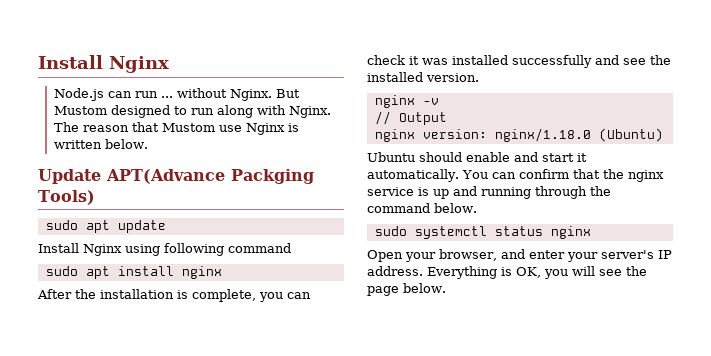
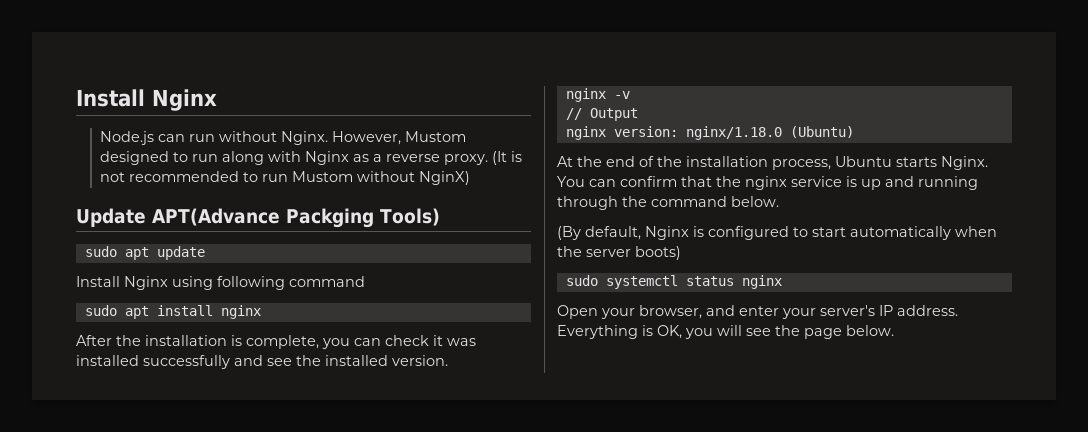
[160,96,173,98] ... -> (215, 138) none
[275,89,300,98] But -> [331,131,401,145] However,
[288,106,331,118] [53,122,299,135] [53,139,148,149] Nginx. The reason that Mustom use Nginx is written below. -> [304,151,522,165] [99,171,470,185] Nginx as a reverse proxy. (It is not recommended to run Mustom without NginX)
[367,152,587,162] [367,169,459,182] Ubuntu should enable and start it automatically. -> [557,156,988,170] At the end of the installation process, Ubuntu starts Nginx.
(477, 208) none -> [557,226,997,240] [557,246,681,260] // (By default, Nginx is configured to start automatically when the server boots)

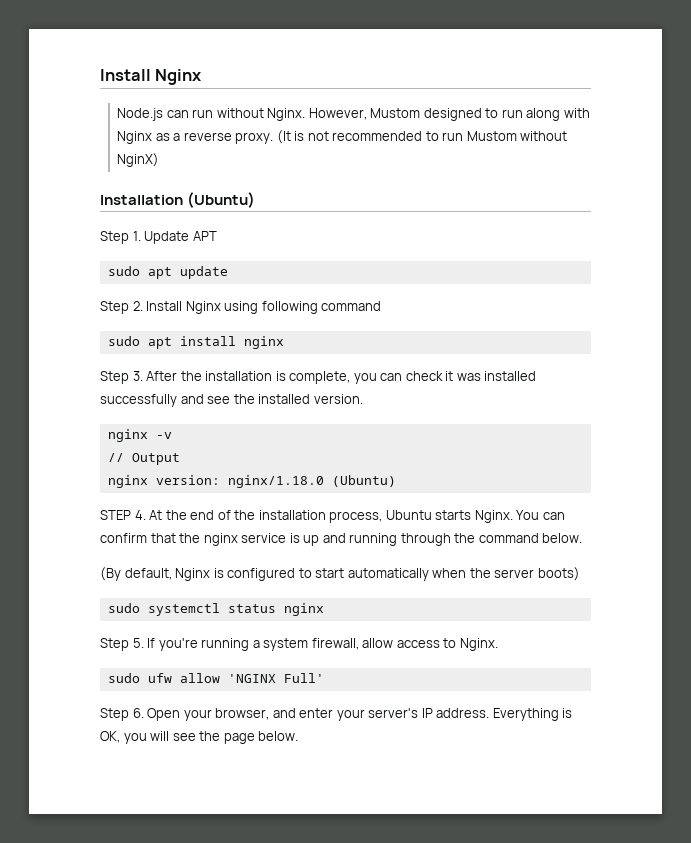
[76,208,440,228] Update APT(Advance Packging Tools) -> [100,192,256,208] [100,231,217,244] Installation (Ubuntu) // Step 1. Update APT
(205, 253) none -> [100,301,143,314] Step 2.
(261, 312) none -> [100,371,143,384] Step 3.
(854, 132) none -> [100,510,146,520] STEP 4.
(782, 282) none -> [100,638,498,651] [107,673,324,683] [100,708,144,721] Step 5. If you're running a system firewall, allow access to Nginx. // sudo ufw allow 'NGINX Full' // Step 6.

